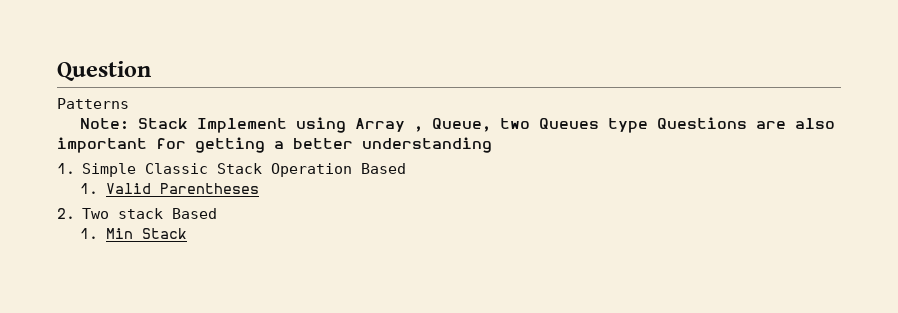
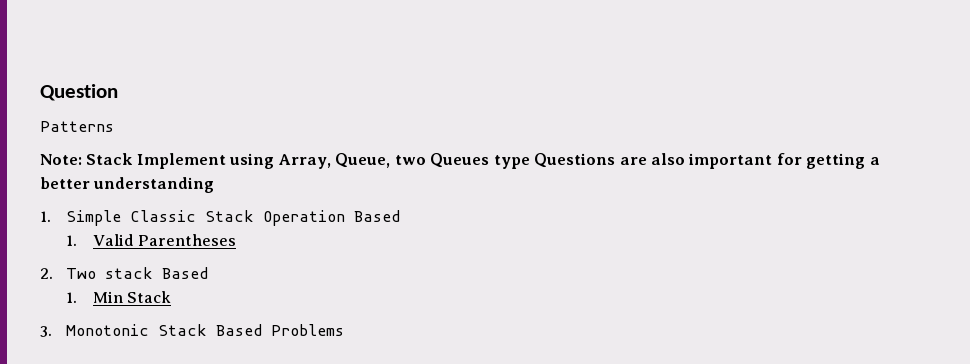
[354,118,423,132] Array , -> [278,154,331,169] Array,
(187, 233) none -> [40,324,345,337] // 3. Monotonic Stack Based Problems

